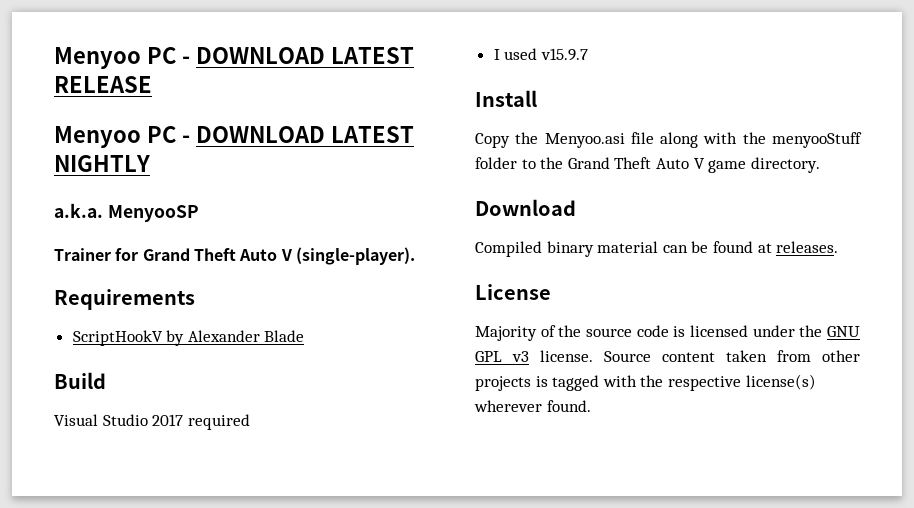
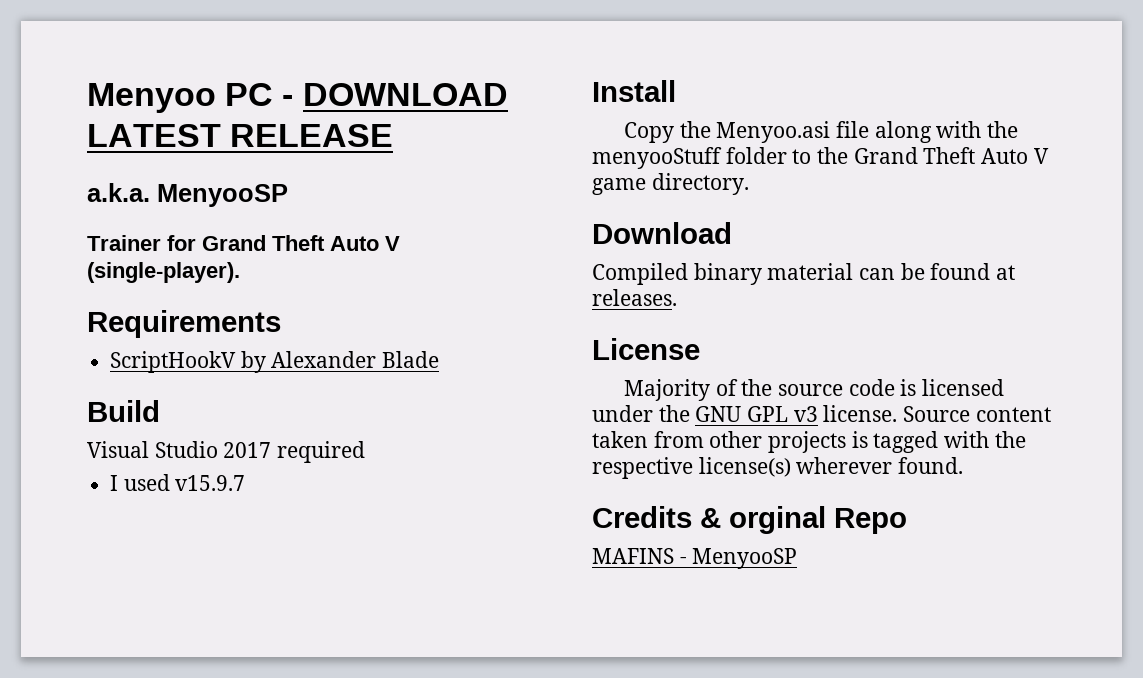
[54,126,414,148] [54,155,150,172] // Menyoo PC - DOWNLOAD LATEST NIGHTLY -> (394, 135) none
(591, 406) none -> [592,506,907,534] [592,548,798,569] // Credits & orginal Repo // MAFINS - MenyooSP

